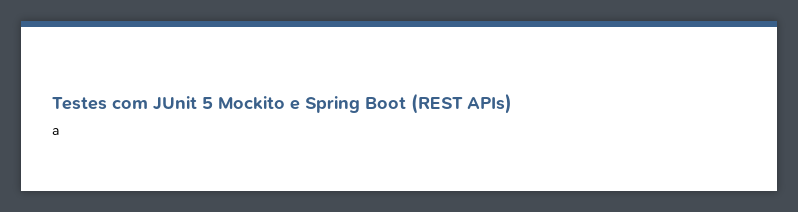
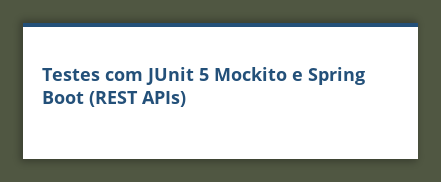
[52,128,59,135] // a -> (186, 99) none

